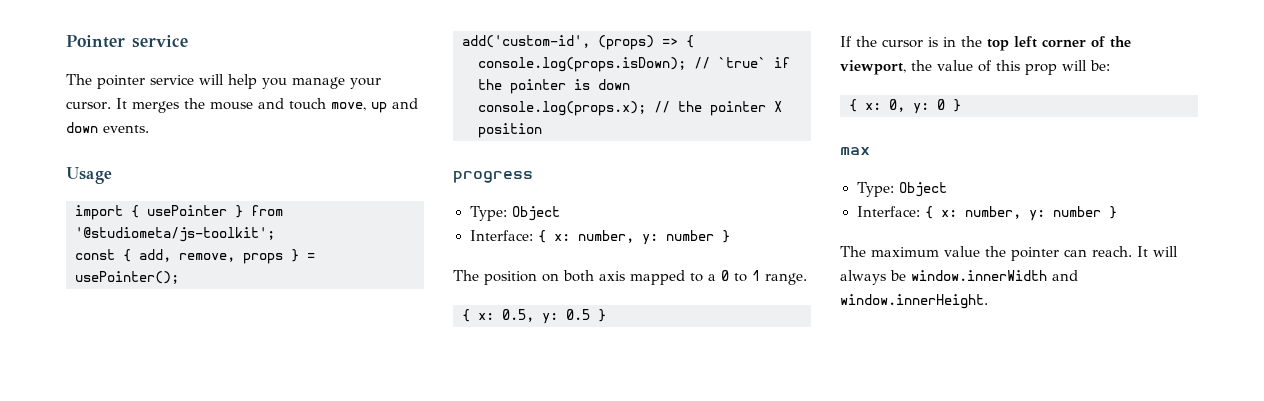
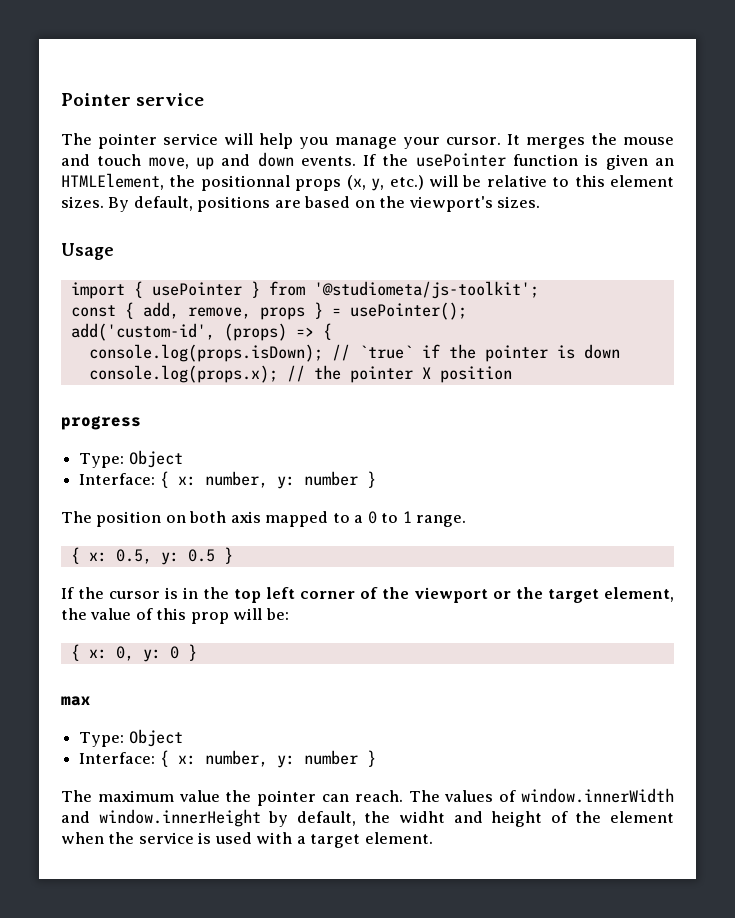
(149, 129) none -> [363,153,674,170] [61,173,675,191] [61,196,541,212] If the usePointer function is given an HTMLElement, the positionnal props (x, y, etc.) will be relative to this element sizes. By default, positions are based on the viewport's sizes.
[840,60,906,75] viewport, -> [414,587,674,603] viewport or the target element,
[1137,246,1178,257] [840,270,1078,285] [840,294,988,309] It will always be window.innerWidth and window.innerHeight. -> [408,788,675,803] [61,809,675,827] [61,832,433,848] The values of window.innerWidth and window.innerHeight by default, the widht and height of the element when the service is used with a target element.

